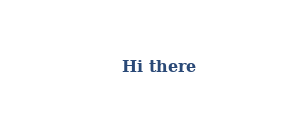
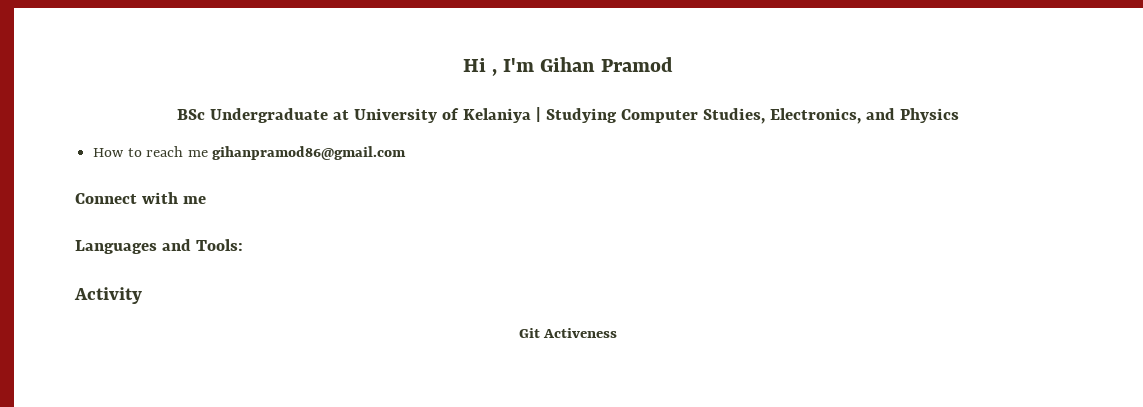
[148,60,196,72] there -> [491,57,674,76] [177,107,959,124] [93,146,406,160] [75,192,206,204] [75,239,243,254] [74,287,142,304] [518,328,618,338] , I'm Gihan Pramod // BSc Undergraduate at University of Kelaniya | Studying Computer Studies, Electronics, and Physics // How to reach me gihanpramod86@gmail.com // Connect with me // Languages and Tools: // Activity // Git Activeness

